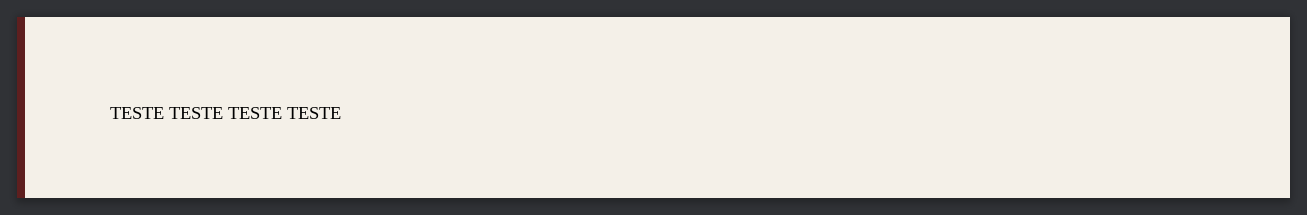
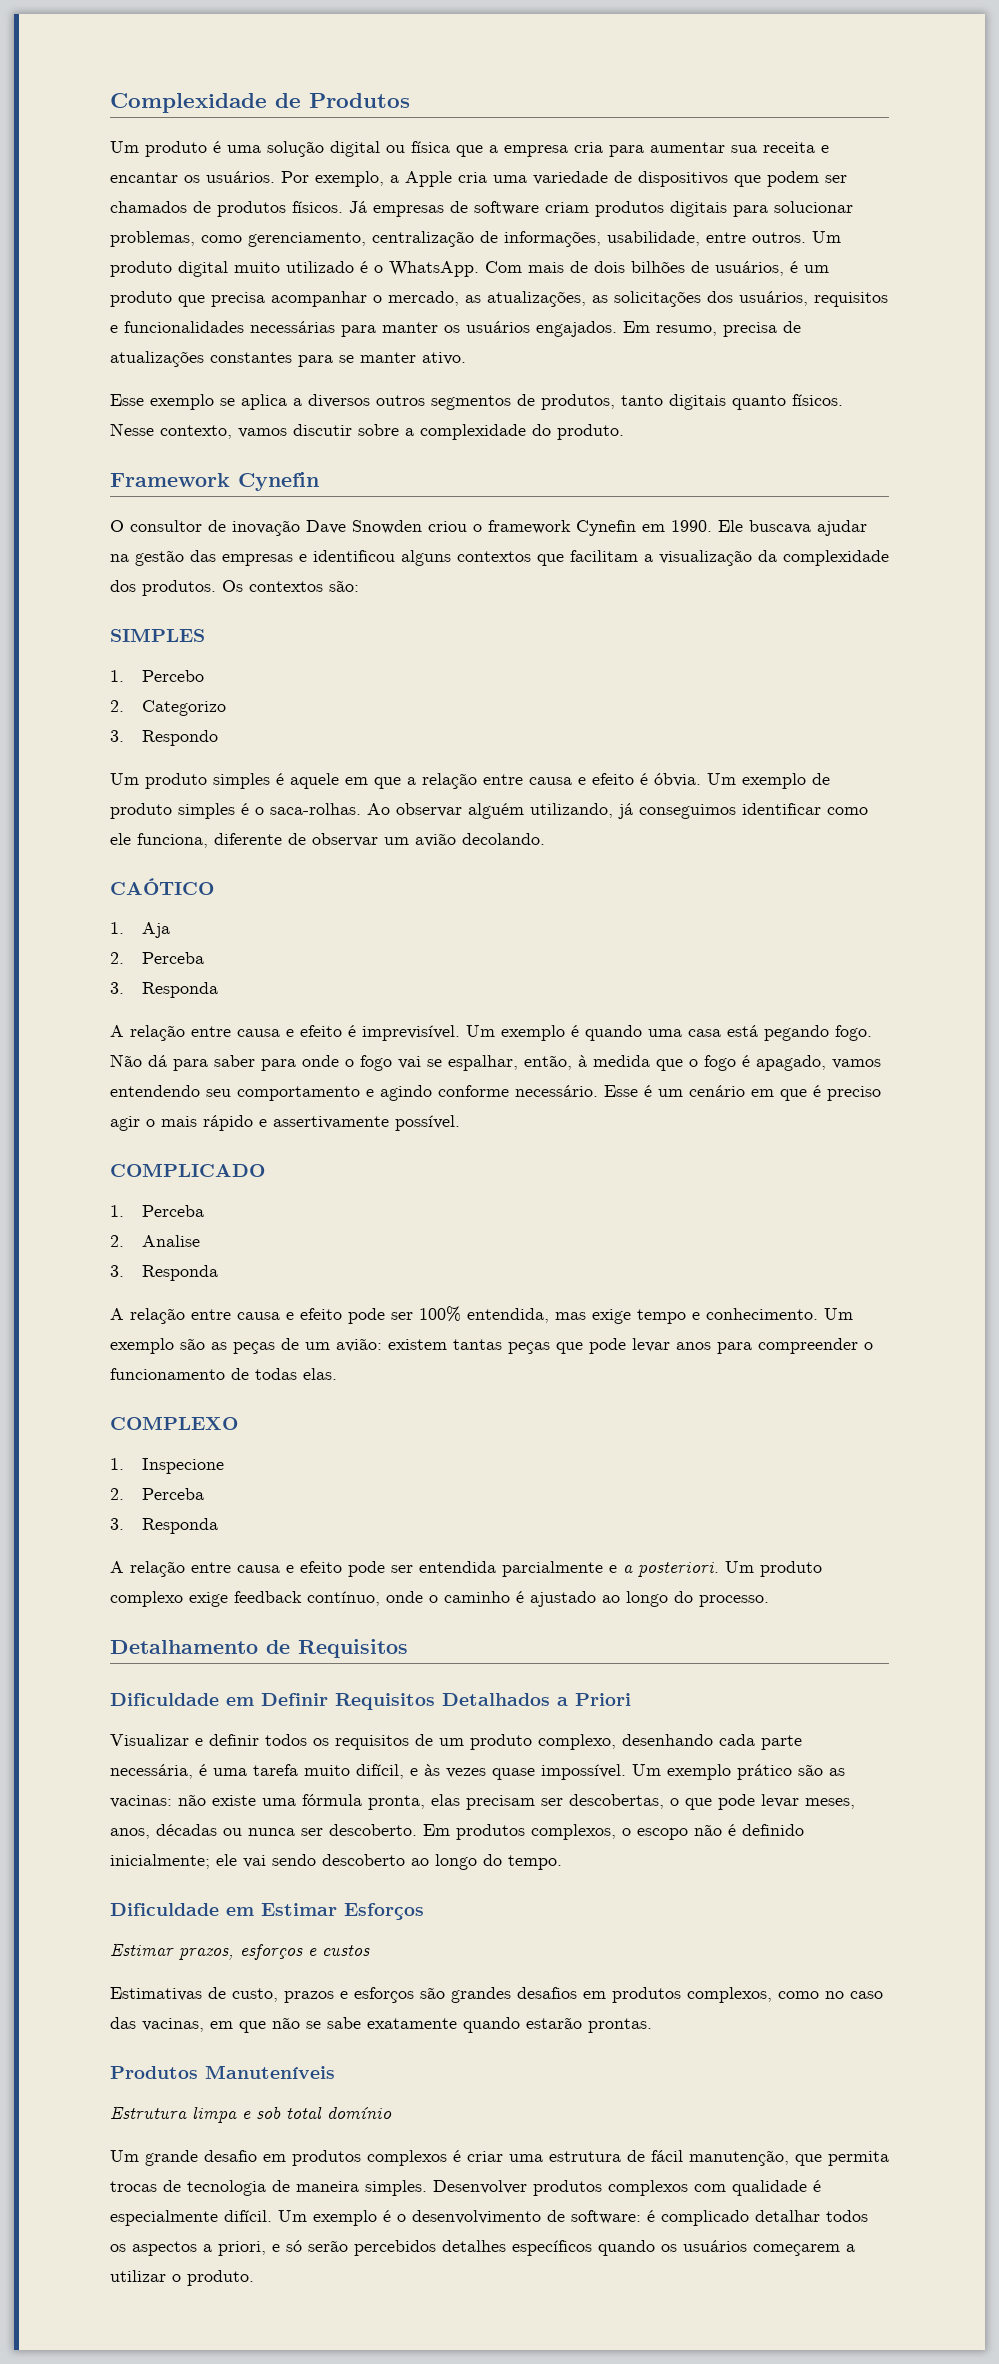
[110,107,341,119] TESTE TESTE TESTE TESTE -> [110,93,410,113] [110,141,829,157] [110,171,847,187] [110,201,853,217] [110,231,841,247] [110,261,829,277] [110,291,888,307] [110,321,801,337] [110,351,466,367] [110,394,843,410] [110,423,624,440] [110,472,319,491] [110,520,867,536] [110,550,889,566] [110,580,359,596] [110,628,205,642] [110,670,205,682] [110,700,227,716] [110,730,219,746] [110,773,830,789] [110,803,868,819] [110,833,545,848] [110,878,214,895] [110,922,171,938] [110,952,205,964] [110,982,219,998] [110,1025,872,1041] [110,1054,881,1071] [110,1085,881,1101] [110,1115,460,1131] [110,1163,265,1177] [110,1205,205,1217] [110,1235,201,1247] [110,1265,219,1281] [110,1306,853,1324] [110,1338,873,1354] [110,1368,337,1380] [110,1416,238,1430] [110,1458,225,1474] [110,1488,205,1500] [110,1518,219,1534] [110,1561,822,1577] [110,1591,769,1607] [110,1639,408,1658] [110,1693,631,1710] [110,1734,802,1750] [110,1764,845,1780] [110,1794,855,1810] [110,1824,804,1840] [110,1854,562,1870] [110,1903,424,1920] [110,1943,370,1960] [110,1987,883,2003] [110,2017,652,2033] [110,2065,335,2079] [110,2106,392,2123] [110,2150,889,2166] [110,2180,821,2196] [110,2210,868,2226] [110,2240,855,2256] [110,2270,254,2286] Complexidade de Produtos // Um produto é uma solução digital ou física que a empresa cria para aumentar sua receita e encantar os usuários. Por exemplo, a Apple cria uma variedade de dispositivos que podem ser chamados de produtos físicos. Já empresas de software criam produtos digitais para solucionar problemas, como gerenciamento, centralização de informações, usabilidade, entre outros. Um produto digital muito utilizado é o WhatsApp. Com mais de dois bilhões de usuários, é um produto que precisa acompanhar o mercado, as atualizações, as solicitações dos usuários, requisitos e funcionalidades necessárias para manter os usuários engajados. Em resumo, precisa de atualizações constantes para se manter ativo. // Esse exemplo se aplica a diversos outros segmentos de produtos, tanto digitais quanto físicos. Nesse contexto, vamos discutir sobre a complexidade do produto. // Framework Cynefin // O consultor de inovação Dave Snowden criou o framework Cynefin em 1990. Ele buscava ajudar na gestão das empresas e identificou alguns contextos que facilitam a visualização da complexidade dos produtos. Os contextos são: // SIMPLES // 1. Percebo // 2. Categorizo // 3. Respondo // Um produto simples é aquele em que a relação entre causa e efeito é óbvia. Um exemplo de produto simples é o saca-rolhas. Ao observar alguém utilizando, já conseguimos identificar como ele funciona, diferente de observar um avião decolando. // CAÓTICO // 1. Aja // 2. Perceba // 3. Responda // A relação entre causa e efeito é imprevisível. Um exemplo é quando uma casa está pegando fogo. Não dá para saber para onde o fogo vai se espalhar, então, à medida que o fogo é apagado, vamos entendendo seu comportamento e agindo conforme necessário. Esse é um cenário em que é preciso agir o mais rápido e assertivamente possível. // COMPLICADO // 1. Perceba // 2. Analise // 3. Responda // A relação entre causa e efeito pode ser 100% entendida, mas exige tempo e conhecimento. Um exemplo são as peças de um avião: existem tantas peças que pode levar anos para compreender o funcionamento de todas elas. // COMPLEXO // 1. Inspecione // 2. Perceba // 3. Responda // A relação entre causa e efeito pode ser entendida parcialmente e a posteriori. Um produto complexo exige feedback contínuo, onde o caminho é ajustado ao longo do processo. // Detalhamento de Requisitos // Dificuldade em Definir Requisitos Detalhados a Priori // Visualizar e definir todos os requisitos de um produto complexo, desenhando cada parte necessária, é uma tarefa muito difícil, e às vezes quase impossível. Um exemplo prático são as vacinas: não existe uma fórmula pronta, elas precisam ser descobertas, o que pode levar meses, anos, décadas ou nunca ser descoberto. Em produtos complexos, o escopo não é definido inicialmente; ele vai sendo descoberto ao longo do tempo. // Dificuldade em Estimar Esforços // Estimar prazos, esforços e custos // Estimativas de custo, prazos e esforços são grandes desafios em produtos complexos, como no caso das vacinas, em que não se sabe exatamente quando estarão prontas. // Produtos Manuteníveis // Estrutura limpa e sob total domínio // Um grande desafio em produtos complexos é criar uma estrutura de fácil manutenção, que permita trocas de tecnologia de maneira simples. Desenvolver produtos complexos com qualidade é especialmente difícil. Um exemplo é o desenvolvimento de software: é complicado detalhar todos os aspectos a priori, e só serão percebidos detalhes específicos quando os usuários começarem a utilizar o produto.

